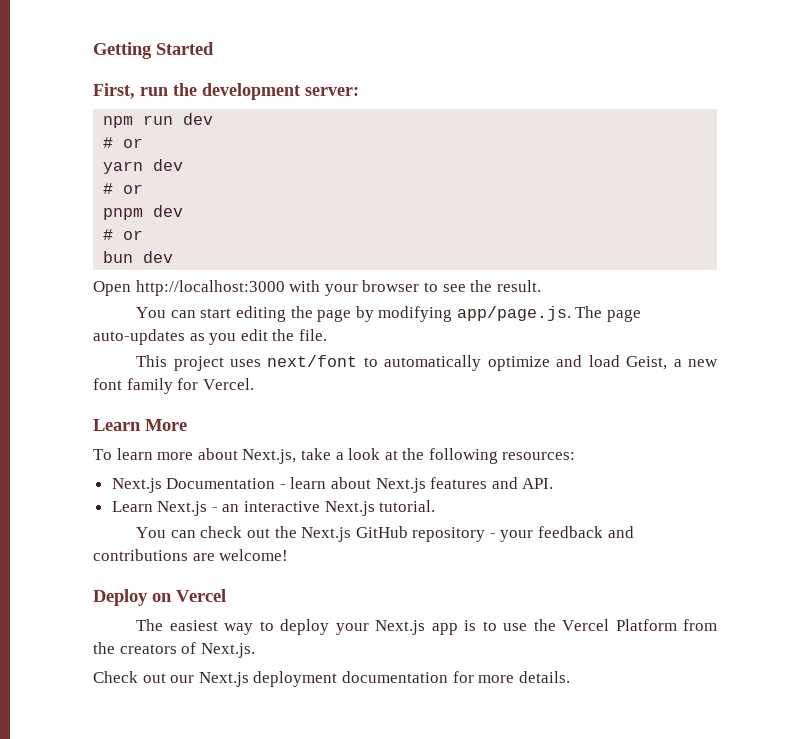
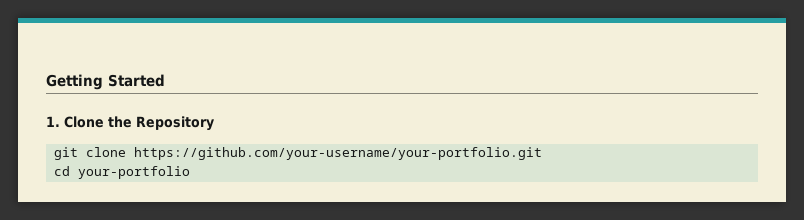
[93,83,359,100] [103,113,214,128] [103,137,144,148] [103,159,184,174] [103,183,144,194] [103,205,184,220] [103,229,144,240] [103,251,174,263] [93,280,541,296] [136,306,642,322] [93,329,327,345] [136,355,718,371] [93,378,254,394] [93,419,187,431] [93,448,576,464] [111,477,554,493] [111,500,436,516] [136,526,634,542] [93,549,289,561] [93,589,226,606] [136,619,717,635] [93,642,255,658] [93,671,570,687] First, run the development server: // npm run dev // # or // yarn dev // # or // pnpm dev // # or // bun dev // Open http://localhost:3000 with your browser to see the result. // You can start editing the page by modifying app/page.js. The page auto-updates as you edit the file. // This project uses next/font to automatically optimize and load Geist, a new font family for Vercel. // Learn More // To learn more about Next.js, take a look at the following resources: // Next.js Documentation - learn about Next.js features and API. // Learn Next.js - an interactive Next.js tutorial. // You can check out the Next.js GitHub repository - your feedback and contributions are welcome! // Deploy on Vercel // The easiest way to deploy your Next.js app is to use the Vercel Platform from the creators of Next.js. // Check out our Next.js deployment documentation for more details. -> [46,116,214,131] [53,147,542,160] [53,166,190,179] 1. Clone the Repository // git clone https://github.com/your-username/your-portfolio.git // cd your-portfolio

